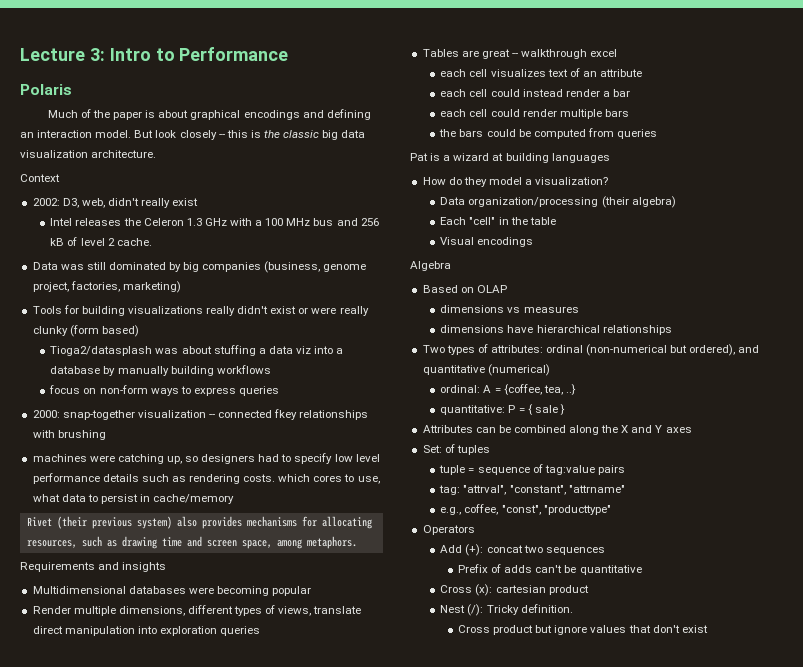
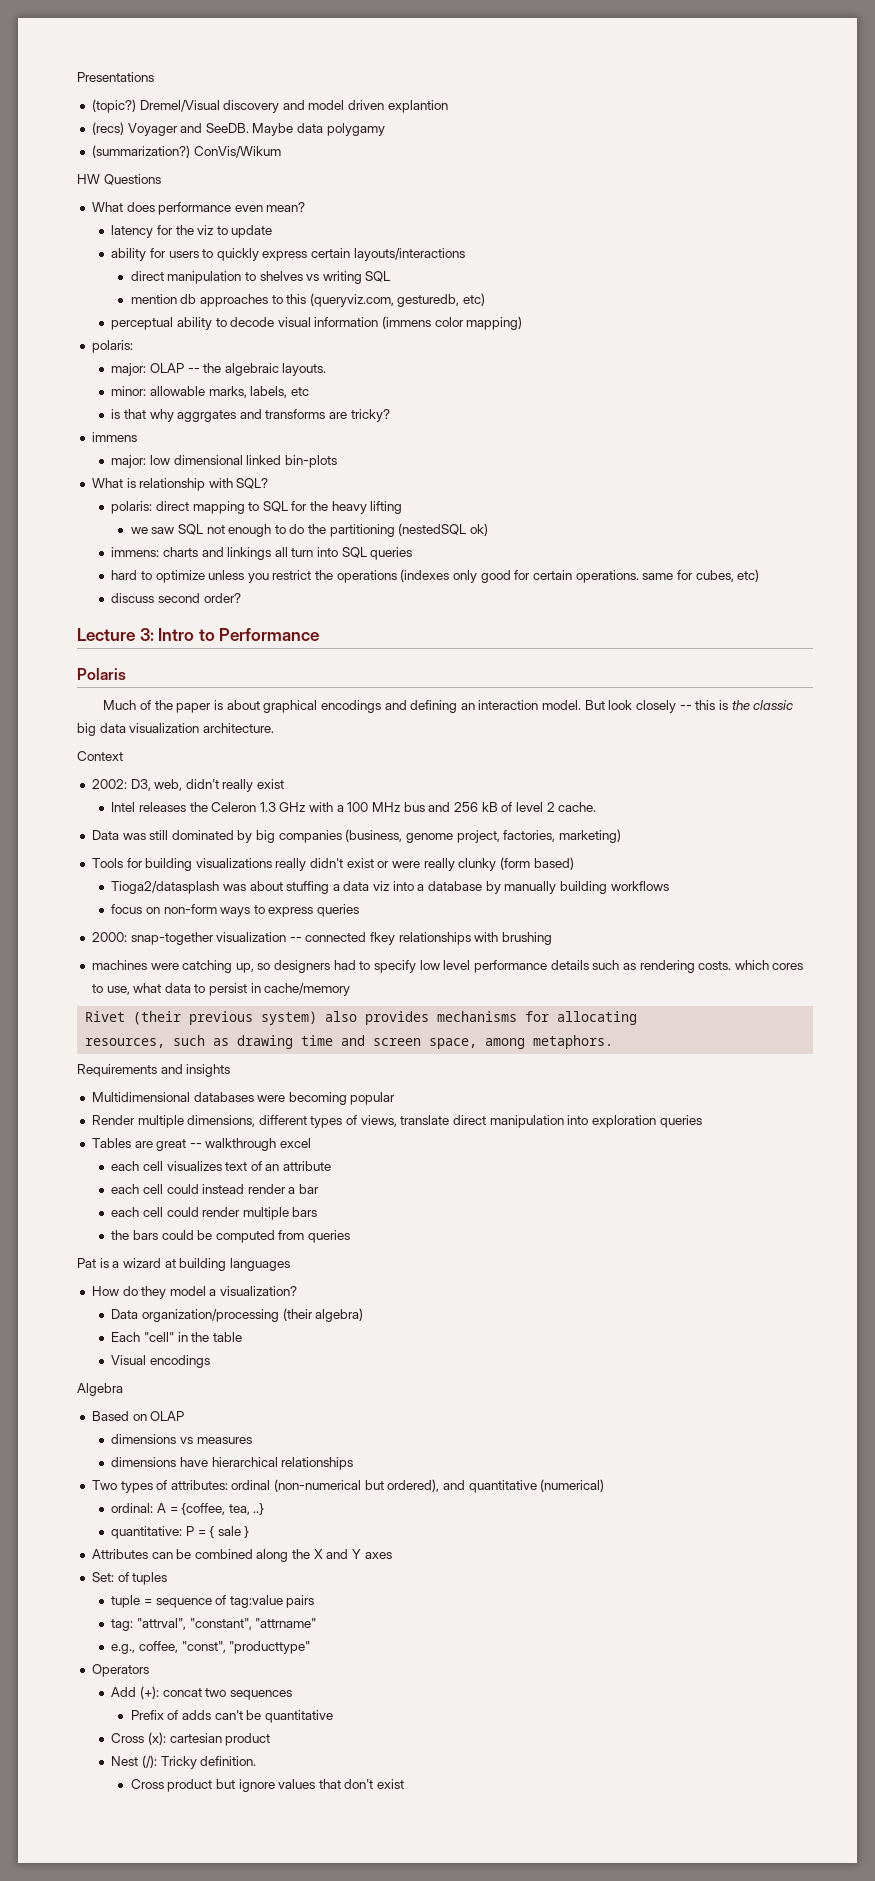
(20, 54) none -> [77,72,154,82] [91,99,448,113] [91,122,385,136] [91,145,281,158] [77,174,161,185] [91,202,306,215] [111,225,273,238] [111,248,465,261] [130,271,391,284] [130,293,486,307] [111,316,523,330] [91,340,133,353] [111,363,327,376] [111,386,309,398] [111,409,390,422] [91,432,137,442] [111,455,337,468] [91,478,269,491] [111,501,403,514] [130,523,489,537] [111,547,413,560] [111,569,760,583] [111,593,241,603] Presentations // (topic?) Dremel/Visual discovery and model driven explantion // (recs) Voyager and SeeDB. Maybe data polygamy // (summarization?) ConVis/Wikum // HW Questions // What does performance even mean? // latency for the viz to update // ability for users to quickly express certain layouts/interactions // direct manipulation to shelves vs writing SQL // mention db approaches to this (queryviz.com, gesturedb, etc) // perceptual ability to decode visual information (immens color mapping) // polaris: // major: OLAP -- the algebraic layouts. // minor: allowable marks, labels, etc // is that why aggrgates and transforms are tricky? // immens // major: low dimensional linked bin-plots // What is relationship with SQL? // polaris: direct mapping to SQL for the heavy lifting // we saw SQL not enough to do the partitioning (nestedSQL ok) // immens: charts and linkings all turn into SQL queries // hard to optimize unless you restrict the operations (indexes only good for certain operations. same for cubes, etc) // discuss second order? //

